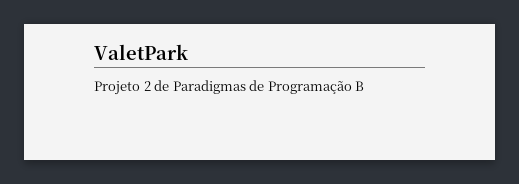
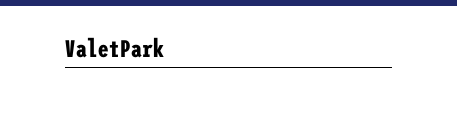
[94,80,365,95] // Projeto 2 de Paradigmas de Programação B -> (164, 47) none

